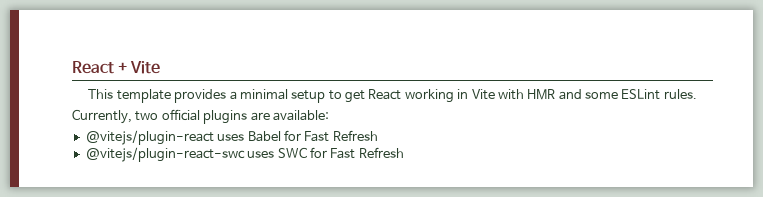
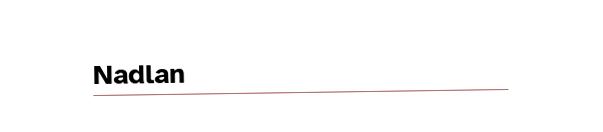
[72,61,161,74] [88,89,697,103] [72,109,329,124] [85,130,378,145] [85,147,404,162] React + Vite // This template provides a minimal setup to get React working in Vite with HMR and some ESLint rules. // Currently, two official plugins are available: // @vitejs/plugin-react uses Babel for Fast Refresh // @vitejs/plugin-react-swc uses SWC for Fast Refresh -> [92,64,186,85] Nadlan

